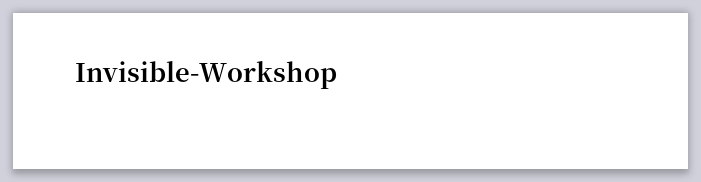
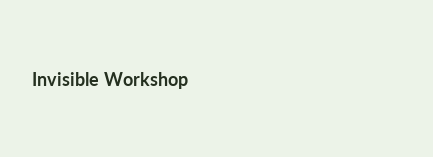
[75,61,337,89] Invisible-Workshop -> [32,72,188,89] Invisible Workshop

